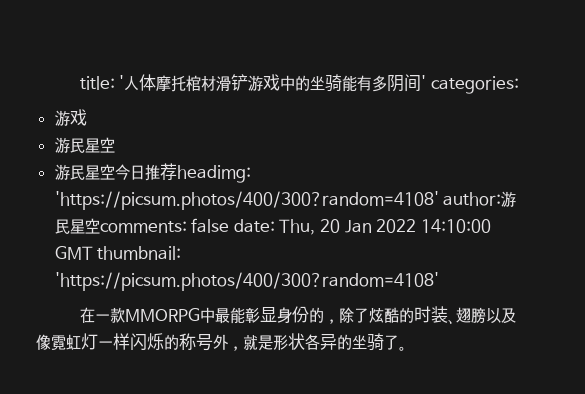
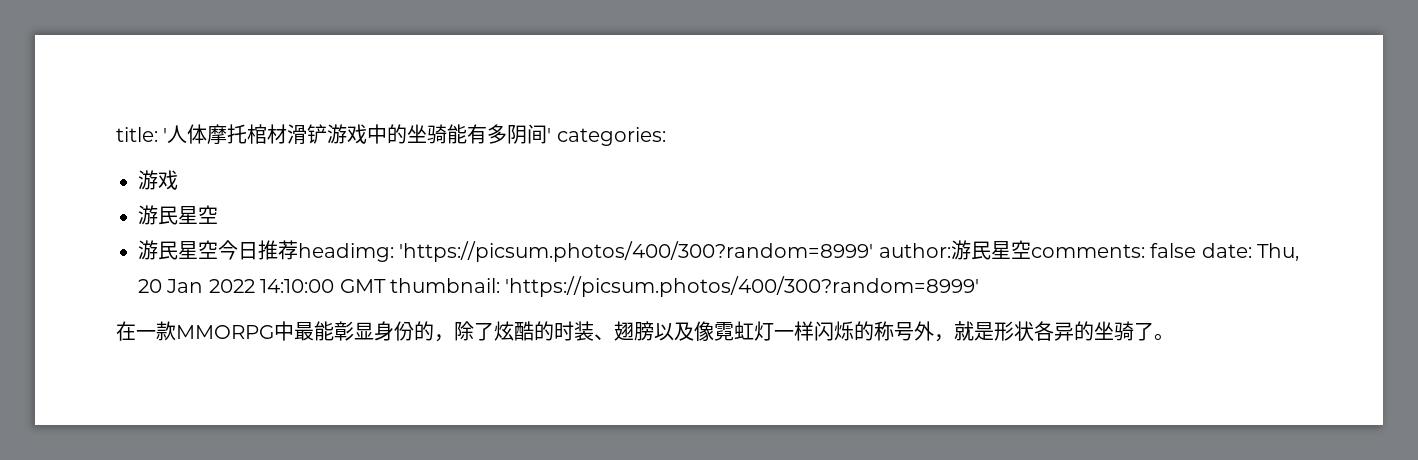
[54,191,439,210] 'https://picsum.photos/400/300?random=4108' -> [399,241,874,262] 'https://picsum.photos/400/300?random=8999'
[54,272,439,291] 'https://picsum.photos/400/300?random=4108' -> [505,276,980,297] 'https://picsum.photos/400/300?random=8999'

